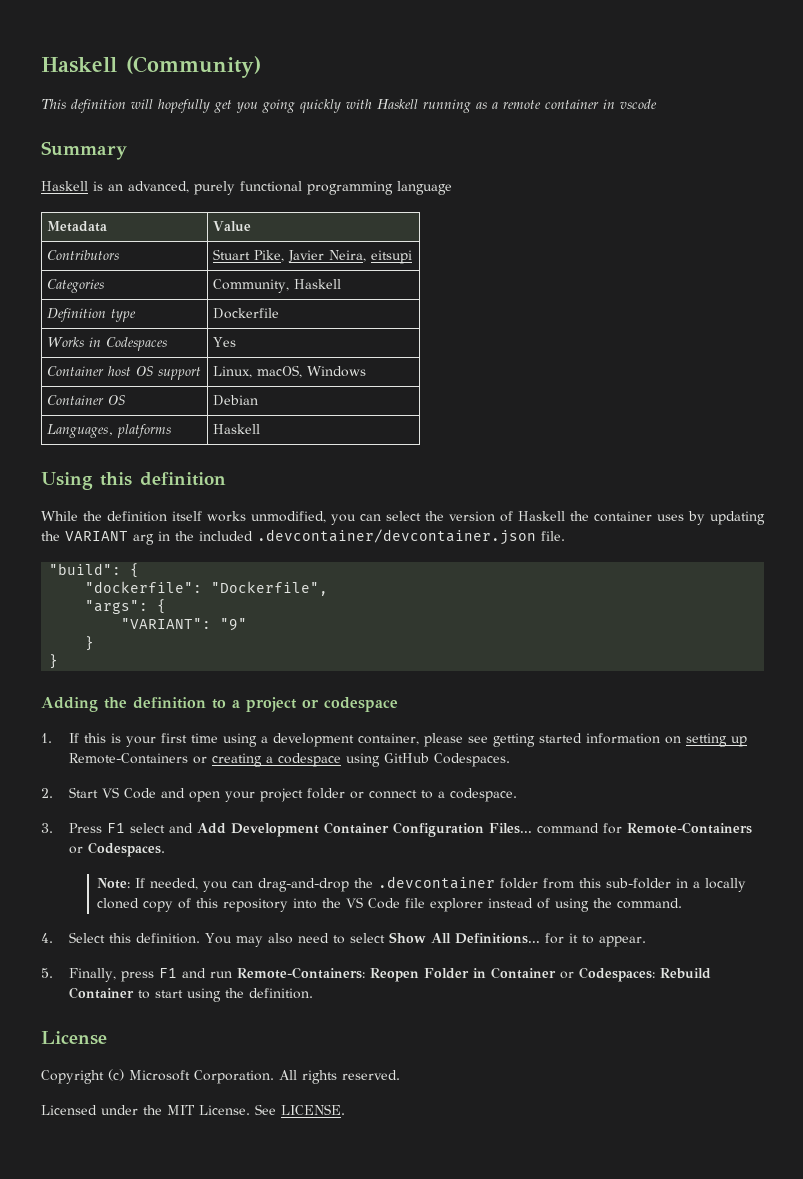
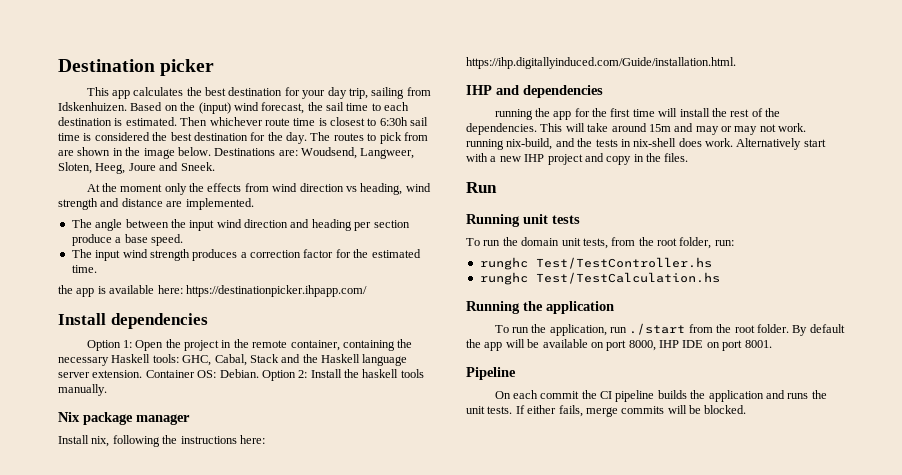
[41,56,261,78] [41,99,657,113] [41,141,127,160] [41,181,452,195] [46,221,107,232] [212,221,251,232] [46,250,119,260] [212,249,412,264] [46,279,104,293] [212,279,341,293] [46,308,136,322] [212,308,279,319] [46,337,167,351] [212,337,236,347] [46,366,201,380] [212,365,366,378] [46,395,125,405] [212,395,258,406] [46,424,171,438] [212,424,260,434] [41,472,226,490] [41,511,765,525] [41,529,565,545] [49,563,140,578] [85,581,329,596] [85,599,167,614] [121,618,248,631] [85,636,95,651] [49,654,59,669] [41,697,398,712] [41,733,747,747] [68,753,510,767] [41,787,517,802] [41,822,752,837] [68,842,165,857] [96,876,746,892] [96,897,682,912] [41,932,646,947] [41,967,711,982] [68,987,313,1002] [41,1031,107,1045] [41,1069,400,1084] [41,1104,345,1115] Haskell (Community) // This definition will hopefully get you going quickly with Haskell running as a remote container in vscode // Summary // Haskell is an advanced, purely functional programming language // Metadata | Value // Contributors | Stuart Pike, Javier Neira, eitsupi // Categories | Community, Haskell // Definition type | Dockerfile // Works in Codespaces | Yes // Container host OS support | Linux, macOS, Windows // Container OS | Debian // Languages, platforms | Haskell // Using this definition // While the definition itself works unmodified, you can select the version of Haskell the container uses by updating the VARIANT arg in the included .devcontainer/devcontainer.json file. // "build": { // "dockerfile": "Dockerfile", // "args": { // "VARIANT": "9" // } // } // Adding the definition to a project or codespace // 1. If this is your first time using a development container, please see getting started information on setting up Remote-Containers or creating a codespace using GitHub Codespaces. // 2. Start VS Code and open your project folder or connect to a codespace. // 3. Press F1 select and Add Development Container Configuration Files... command for Remote-Containers or Codespaces. // Note: If needed, you can drag-and-drop the .devcontainer folder from this sub-folder in a locally cloned copy of this repository into the VS Code file explorer instead of using the command. // 4. Select this definition. You may also need to select Show All Definitions... for it to appear. // 5. Finally, press F1 and run Remote-Containers: Reopen Folder in Container or Codespaces: Rebuild Container to start using the definition. // License // Copyright (c) Microsoft Corporation. All rights reserved. // Licensed under the MIT License. See LICENSE. -> [58,59,215,76] [86,87,431,99] [58,102,410,114] [58,117,429,126] [58,132,428,144] [58,147,415,159] [58,162,215,174] [86,183,431,195] [58,198,254,210] [71,219,410,231] [71,234,183,246] [71,249,421,261] [71,265,97,273] [58,285,367,297] [58,313,208,329] [86,339,413,351] [58,354,408,366] [58,369,424,381] [58,384,107,396] [58,412,190,425] [58,435,265,447] [466,57,736,69] [466,85,603,98] [494,108,781,120] [466,123,807,135] [466,138,826,150] [466,153,689,165] [466,182,497,193] [466,214,580,227] [466,237,734,249] [479,257,712,270] [479,272,720,285] [466,301,614,314] [494,323,845,336] [466,339,772,351] [466,367,516,380] [494,390,827,402] [466,405,747,417] Destination picker // This app calculates the best destination for your day trip, sailing from Idskenhuizen. Based on the (input) wind forecast, the sail time to each destination is estimated. Then whichever route time is closest to 6:30h sail time is considered the best destination for the day. The routes to pick from are shown in the image below. Destinations are: Woudsend, Langweer, Sloten, Heeg, Joure and Sneek. // At the moment only the effects from wind direction vs heading, wind strength and distance are implemented. // The angle between the input wind direction and heading per section produce a base speed. // The input wind strength produces a correction factor for the estimated time. // the app is available here: https://destinationpicker.ihpapp.com/ // Install dependencies // Option 1: Open the project in the remote container, containing the necessary Haskell tools: GHC, Cabal, Stack and the Haskell language server extension. Container OS: Debian. Option 2: Install the haskell tools manually. // Nix package manager // Install nix, following the instructions here: https://ihp.digitallyinduced.com/Guide/installation.html. // IHP and dependencies // running the app for the first time will install the rest of the dependencies. This will take around 15m and may or may not work. running nix-build, and the tests in nix-shell does work. Alternatively start with a new IHP project and copy in the files. // Run // Running unit tests // To run the domain unit tests, from the root folder, run: // runghc Test/TestController.hs // runghc Test/TestCalculation.hs // Running the application // To run the application, run ./start from the root folder. By default the app will be available on port 8000, IHP IDE on port 8001. // Pipeline // On each commit the CI pipeline builds the application and runs the unit tests. If either fails, merge commits will be blocked.

